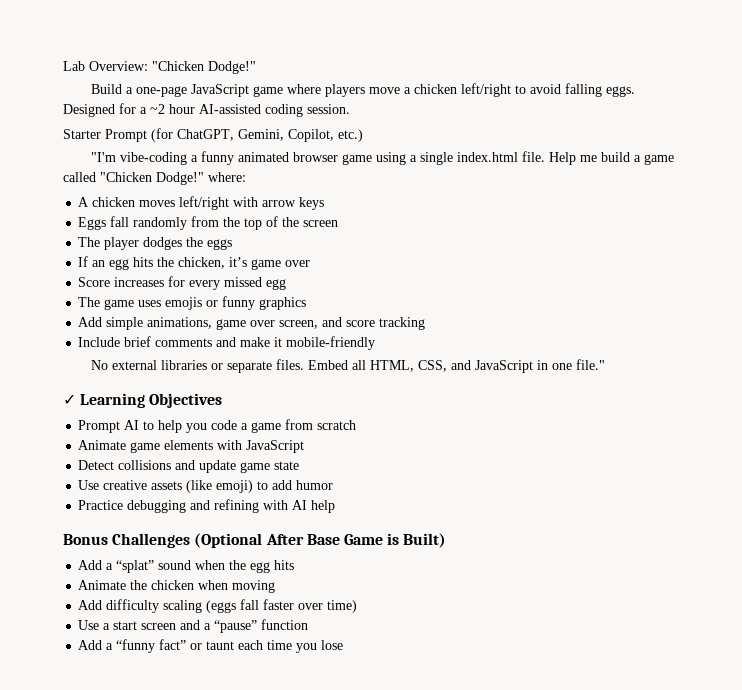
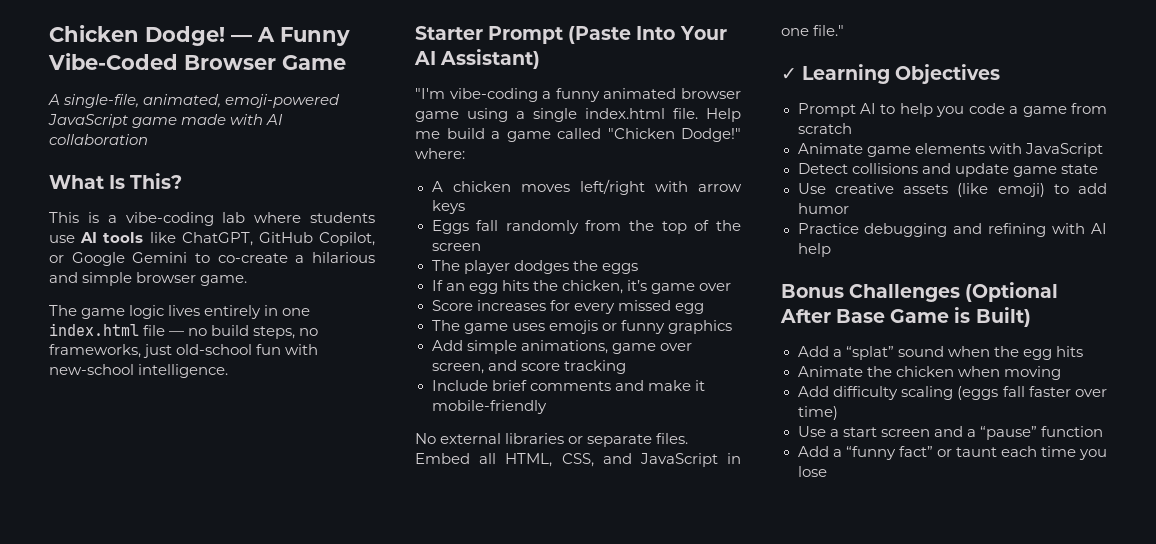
[63,61,256,74] [90,83,635,97] [63,103,350,117] [63,128,363,142] Lab Overview: "Chicken Dodge!" // Build a one-page JavaScript game where players move a chicken left/right to avoid falling eggs. Designed for a ~2 hour AI-assisted coding session. // Starter Prompt (for ChatGPT, Gemini, Copilot, etc.) -> [49,25,350,46] [48,53,346,70] [48,94,341,108] [48,114,284,128] [49,134,148,145] [49,173,183,189] [49,212,375,226] [49,232,375,246] [49,252,375,266] [49,272,248,286] [49,305,311,319] [49,323,319,339] [49,344,319,358] [49,364,229,378] [415,26,727,44] [414,49,541,69] Chicken Dodge! — A Funny Vibe-Coded Browser Game // A single-file, animated, emoji-powered JavaScript game made with AI collaboration // What Is This? // This is a vibe-coding lab where students use AI tools like ChatGPT, GitHub Copilot, or Google Gemini to co-create a hilarious and simple browser game. // The game logic lives entirely in one index.html file — no build steps, no frameworks, just old-school fun with new-school intelligence. // Starter Prompt (Paste Into Your AI Assistant)

